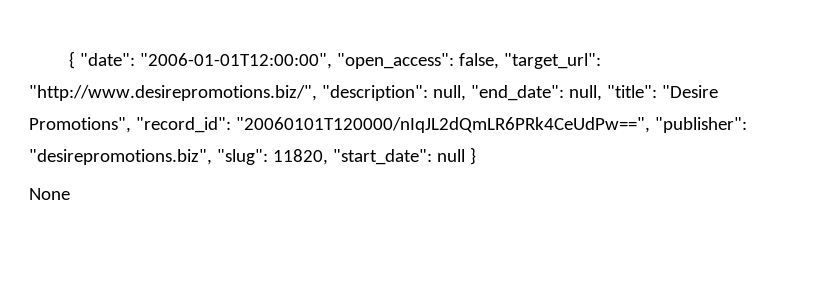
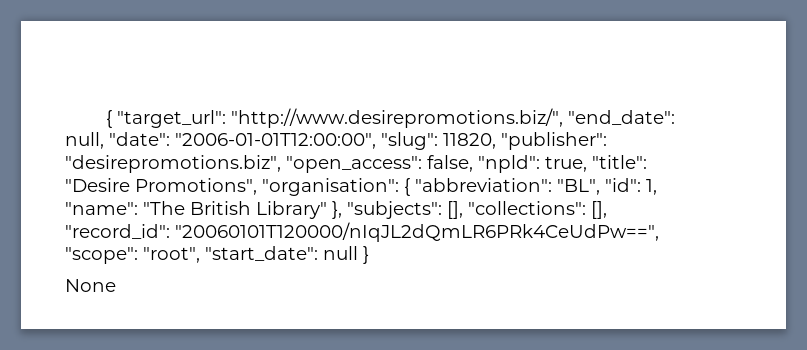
[68,51,601,69] [29,85,718,101] [29,117,747,133] [29,149,328,165] { "date": "2006-01-01T12:00:00", "open_access": false, "target_url": "http://www.desirepromotions.biz/", "description": null, "end_date": null, "title": "Desire Promotions", "record_id": "20060101T120000/nIqJL2dQmLR6PRk4CeUdPw==", "publisher": "desirepromotions.biz", "slug": 11820, -> [106,108,676,128] [65,132,607,150] [65,155,647,173] [65,178,657,196] [65,201,607,219] [65,222,659,242] [65,247,200,264] { "target_url": "http://www.desirepromotions.biz/", "end_date": null, "date": "2006-01-01T12:00:00", "slug": 11820, "publisher": "desirepromotions.biz", "open_access": false, "npld": true, "title": "Desire Promotions", "organisation": { "abbreviation": "BL", "id": 1, "name": "The British Library" }, "subjects": [], "collections": [], "record_id": "20060101T120000/nIqJL2dQmLR6PRk4CeUdPw==", "scope": "root",

